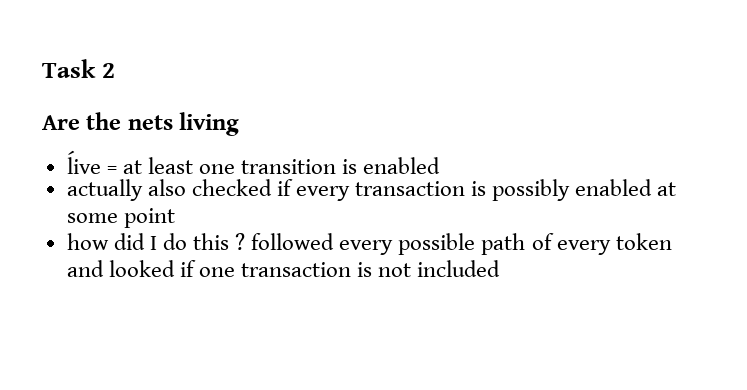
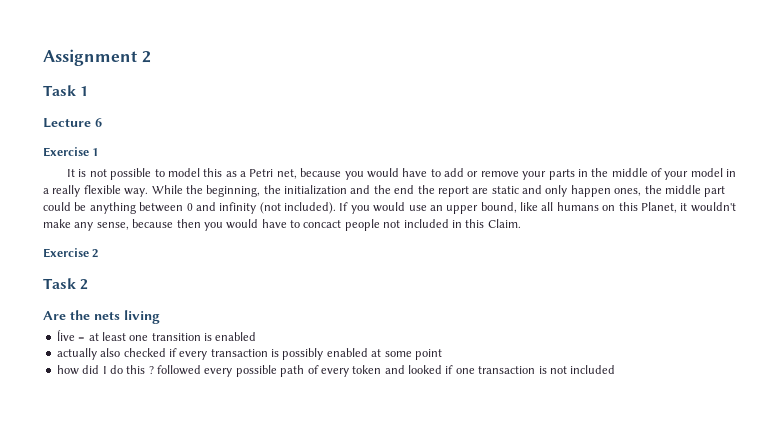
(42, 68) none -> [43,49,151,66] [43,85,89,96] [43,118,102,128] [43,147,99,157] [67,168,737,180] [43,185,726,197] [43,202,736,214] [43,219,521,231] [43,248,99,258] Assignment 2 // Task 1 // Lecture 6 // Exercise 1 // It is not possible to model this as a Petri net, because you would have to add or remove your parts in the middle of your model in a really flexible way. While the beginning, the initialization and the end the report are static and only happen ones, the middle part could be anything between 0 and infinity (not included). If you would use an upper bound, like all humans on this Planet, it wouldn't make any sense, because then you would have to concact people not included in this Claim. // Exercise 2 //

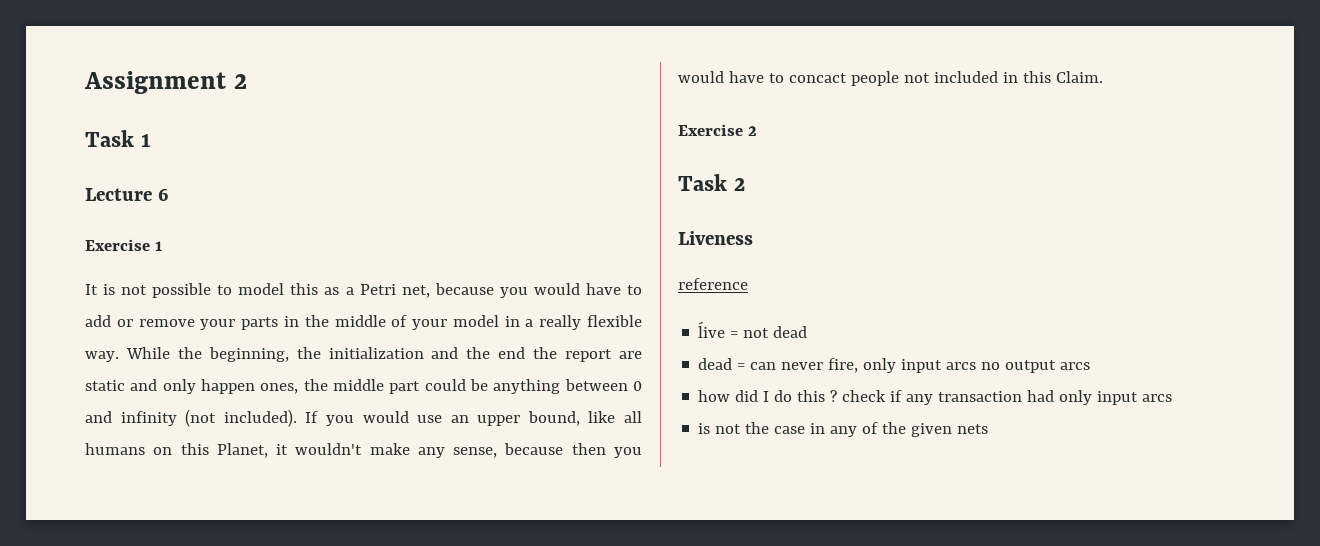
[43,310,160,324] [56,330,257,341] [56,348,442,360] Are the nets living // ĺive = at least one transition is enabled // actually also checked if every transaction is possibly enabled at some point -> [678,231,753,245] [678,278,748,290] [698,321,808,338] [698,358,1091,373] Liveness // reference // ĺive = not dead // dead = can never fire, only input arcs no output arcs
[157,365,616,377] followed every possible path of every token and looked if one transaction is not included -> [842,390,1173,405] [698,422,989,437] check if any transaction had only input arcs // is not the case in any of the given nets

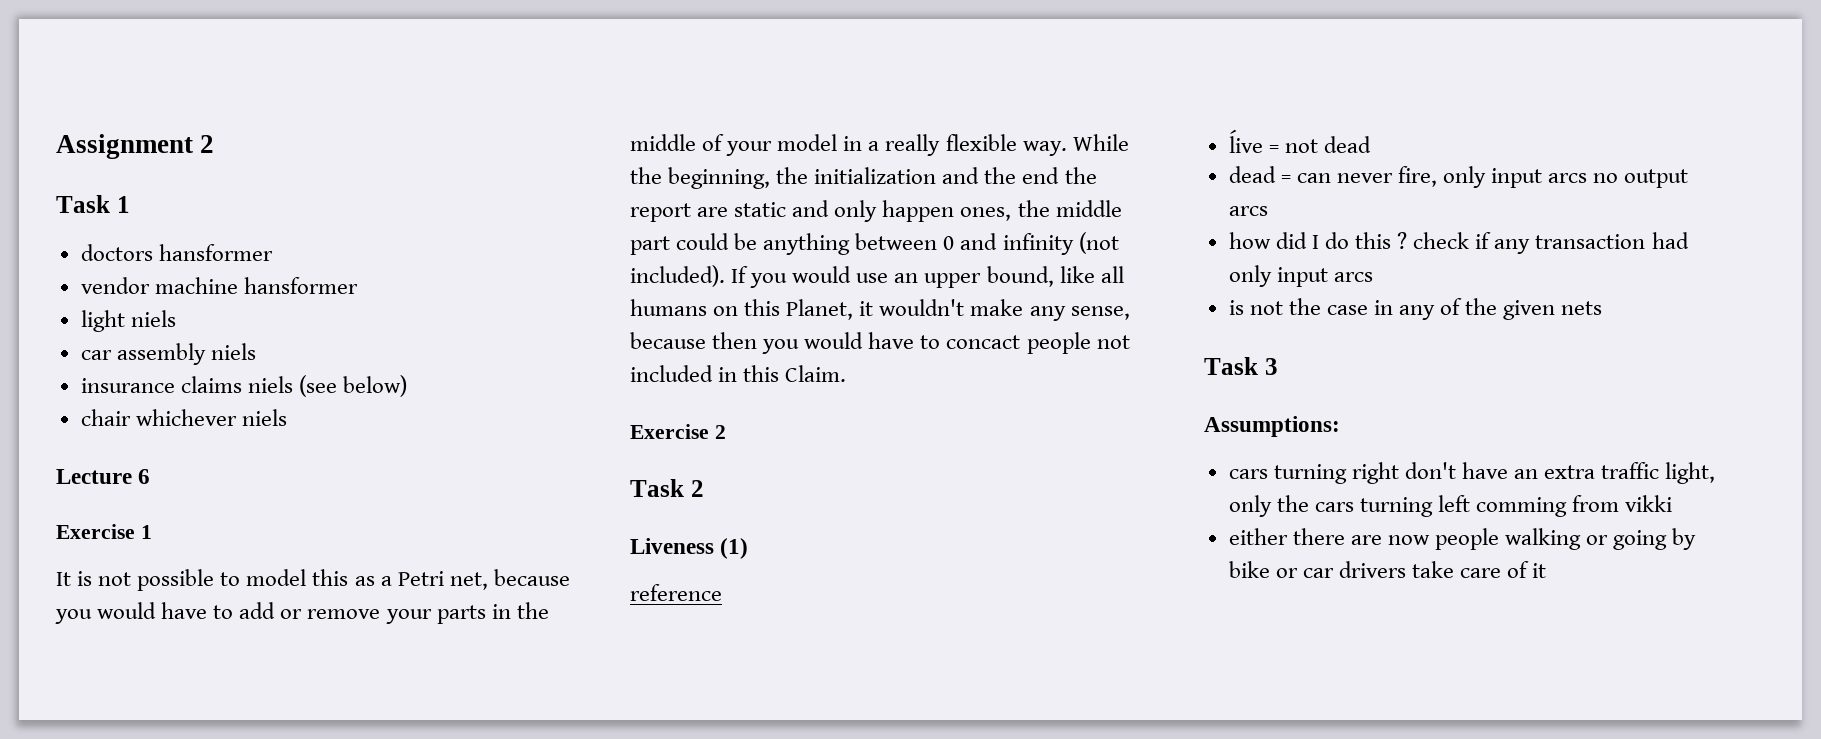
(151, 140) none -> [80,244,273,261] [80,277,358,294] [80,310,176,332] [80,343,256,365] [80,375,408,397] [80,409,287,426] // doctors hansformer // vendor machine hansformer // light niels // car assembly niels // insurance claims niels (see below) // chair whichever niels
(753, 238) none -> [720,538,749,559] (1)
(989, 429) none -> [1204,357,1278,375] [1204,416,1340,437] [1228,462,1716,484] [1228,495,1673,517] [1228,528,1697,550] [1228,561,1547,578] // Task 3 // Assumptions: // cars turning right don't have an extra traffic light, only the cars turning left comming from vikki // either there are now people walking or going by bike or car drivers take care of it

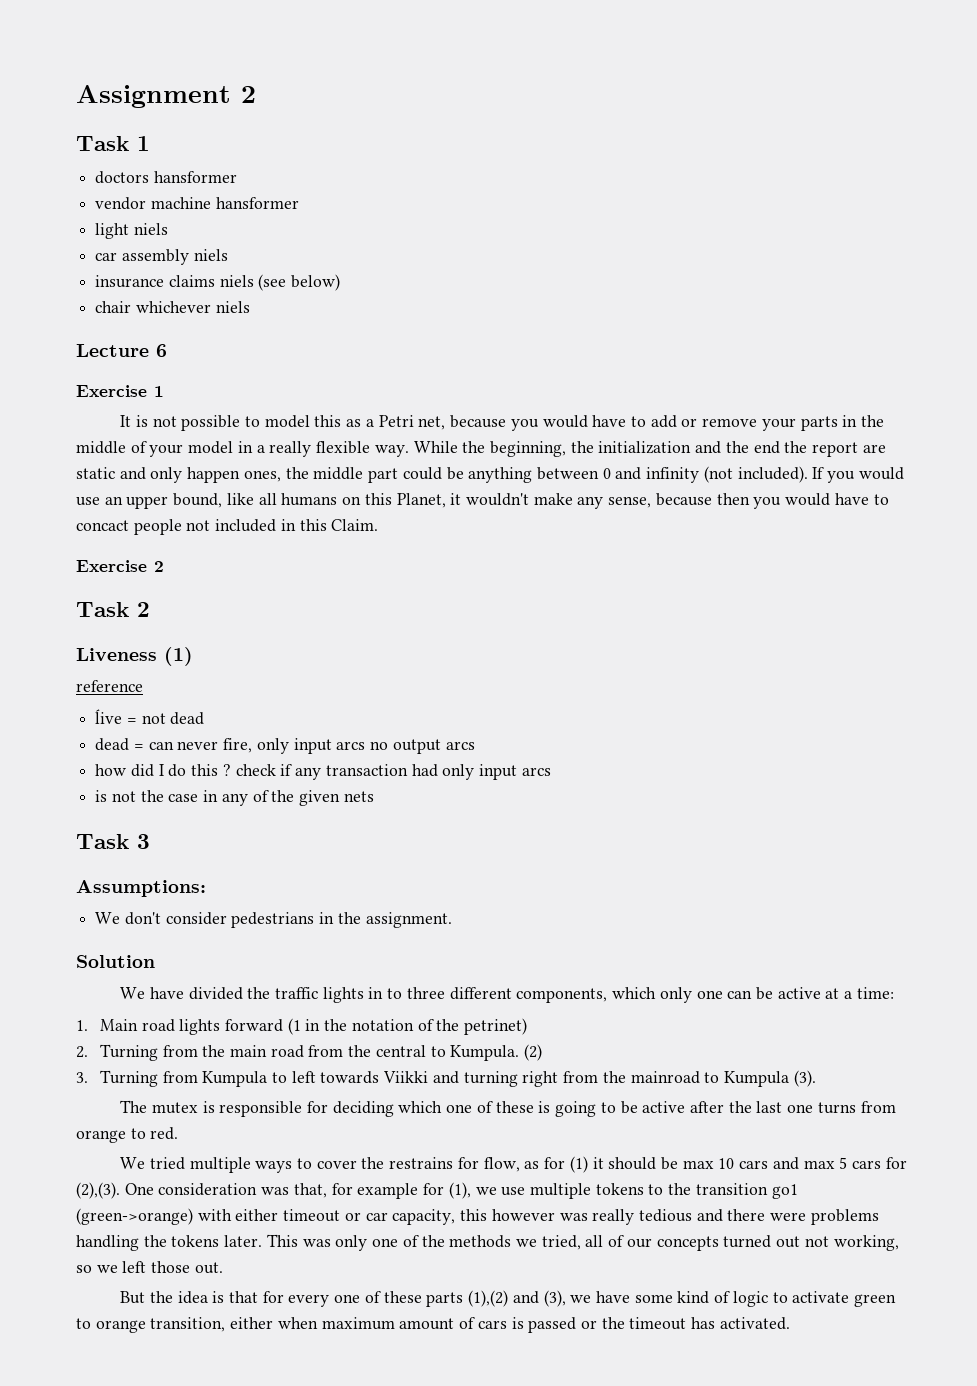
[1228,462,1716,484] [1228,495,1673,517] [1228,528,1697,550] [1228,561,1547,578] cars turning right don't have an extra traffic light, only the cars turning left comming from vikki // either there are now people walking or going by bike or car drivers take care of it -> [95,912,452,928] [76,955,155,968] [120,987,894,1003] [76,1018,528,1035] [76,1044,543,1061] [76,1070,816,1087] [120,1100,896,1117] [76,1127,179,1143] [120,1156,907,1173] [76,1182,798,1199] [76,1208,879,1225] [76,1234,899,1251] [76,1261,223,1274] [120,1290,897,1307] [76,1317,790,1333] We don't consider pedestrians in the assignment. // Solution // We have divided the traffic lights in to three different components, which only one can be active at a time: // 1. Main road lights forward (1 in the notation of the petrinet) // 2. Turning from the main road from the central to Kumpula. (2) // 3. Turning from Kumpula to left towards Viikki and turning right from the mainroad to Kumpula (3). // The mutex is responsible for deciding which one of these is going to be active after the last one turns from orange to red. // We tried multiple ways to cover the restrains for flow, as for (1) it should be max 10 cars and max 5 cars for (2),(3). One consideration was that, for example for (1), we use multiple tokens to the transition go1 (green->orange) with either timeout or car capacity, this however was really tedious and there were problems handling the tokens later. This was only one of the methods we tried, all of our concepts turned out not working, so we left those out. // But the idea is that for every one of these parts (1),(2) and (3), we have some kind of logic to activate green to orange transition, either when maximum amount of cars is passed or the timeout has activated.

